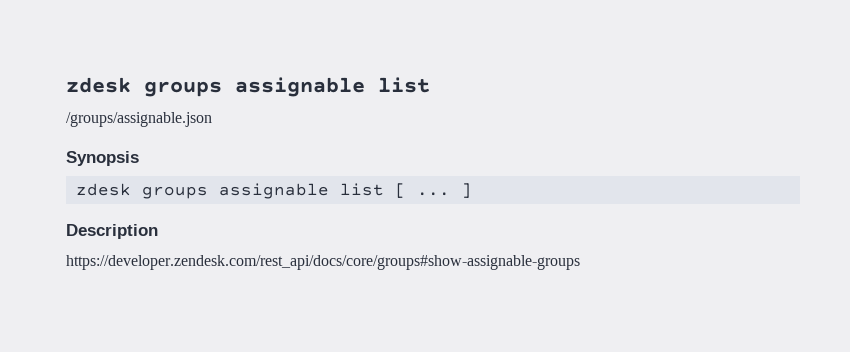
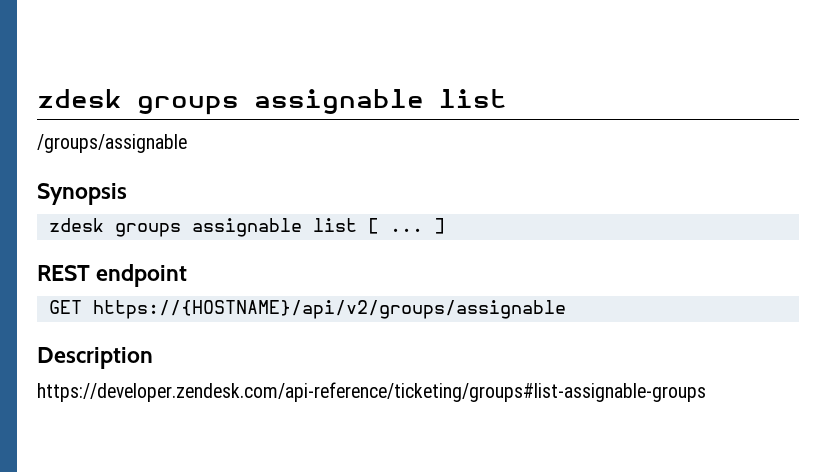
[66,112,212,127] /groups/assignable.json -> [37,134,187,153] /groups/assignable
(472, 190) none -> [37,264,188,287] [48,300,566,319] // REST endpoint // GET https://{HOSTNAME}/api/v2/groups/assignable
[66,255,580,270] https://developer.zendesk.com/rest_api/docs/core/groups#show-assignable-groups -> [37,382,706,402] https://developer.zendesk.com/api-reference/ticketing/groups#list-assignable-groups

